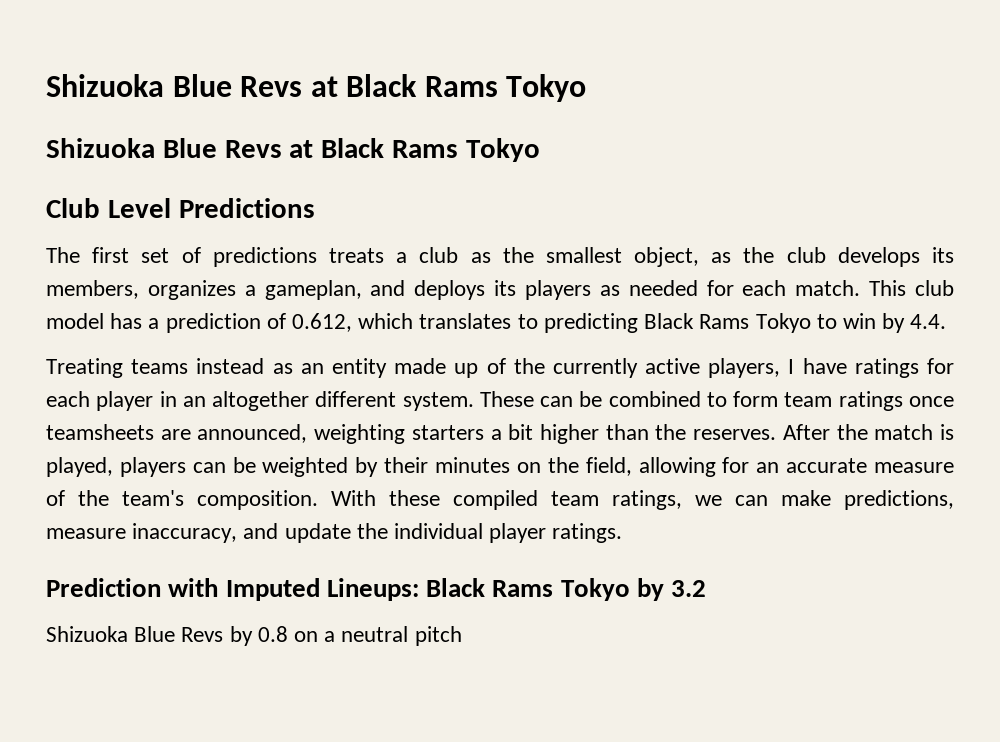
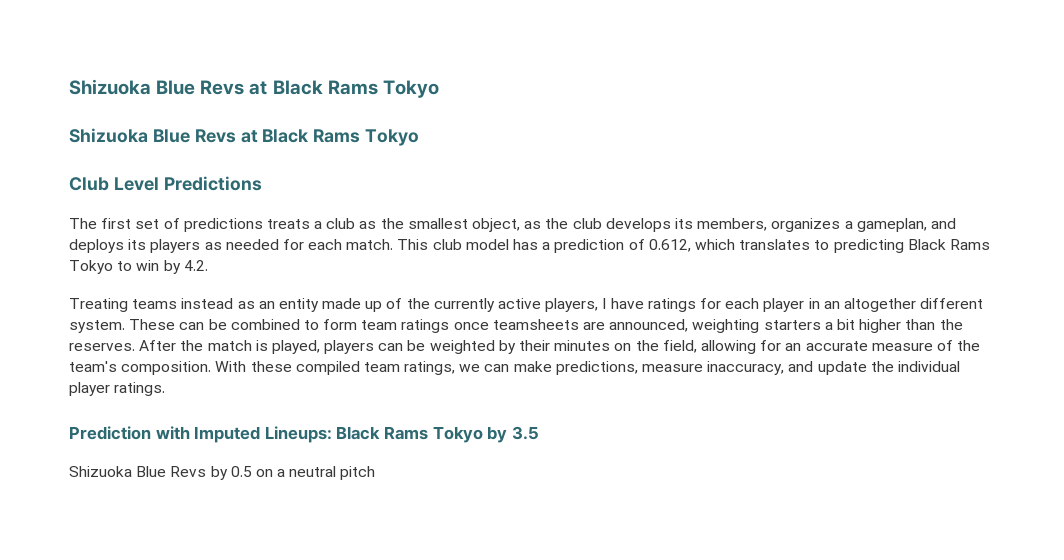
[910,314,947,329] 4.4. -> [183,260,208,271] 4.2.
[671,580,707,597] 3.2 -> [511,426,539,440] 3.5
[257,626,288,642] 0.8 -> [230,466,252,477] 0.5

